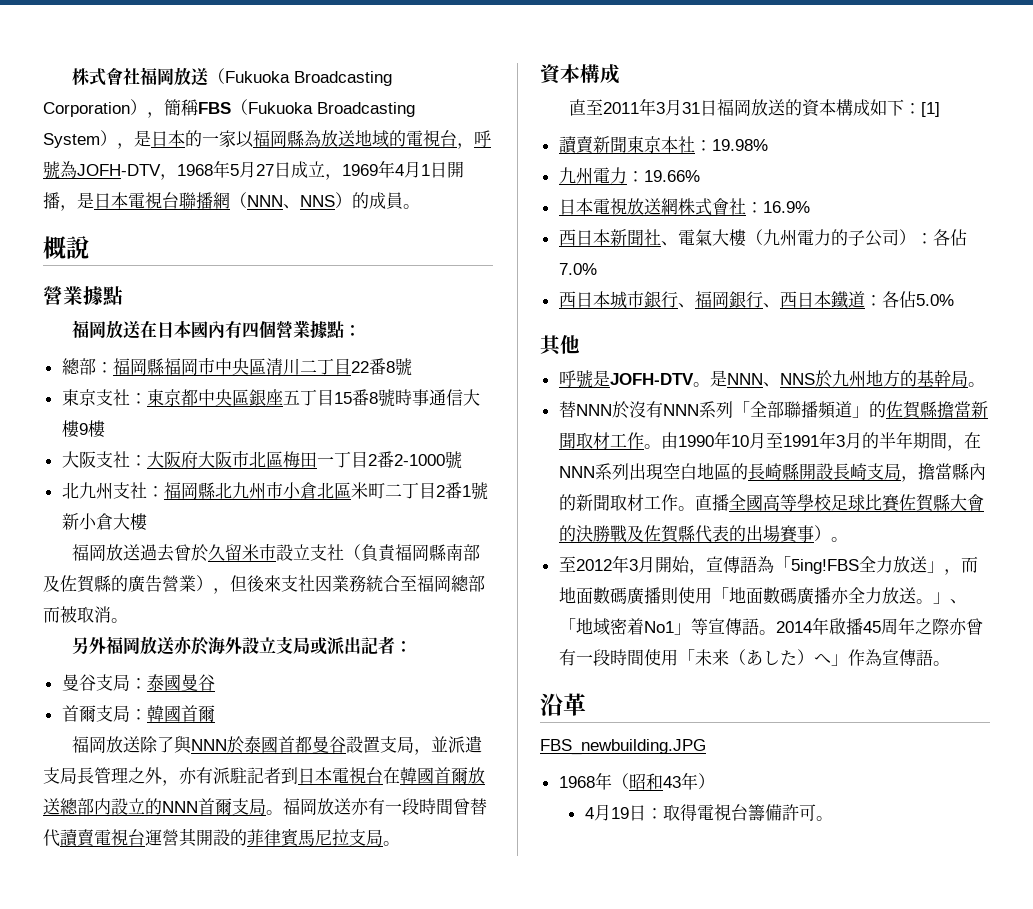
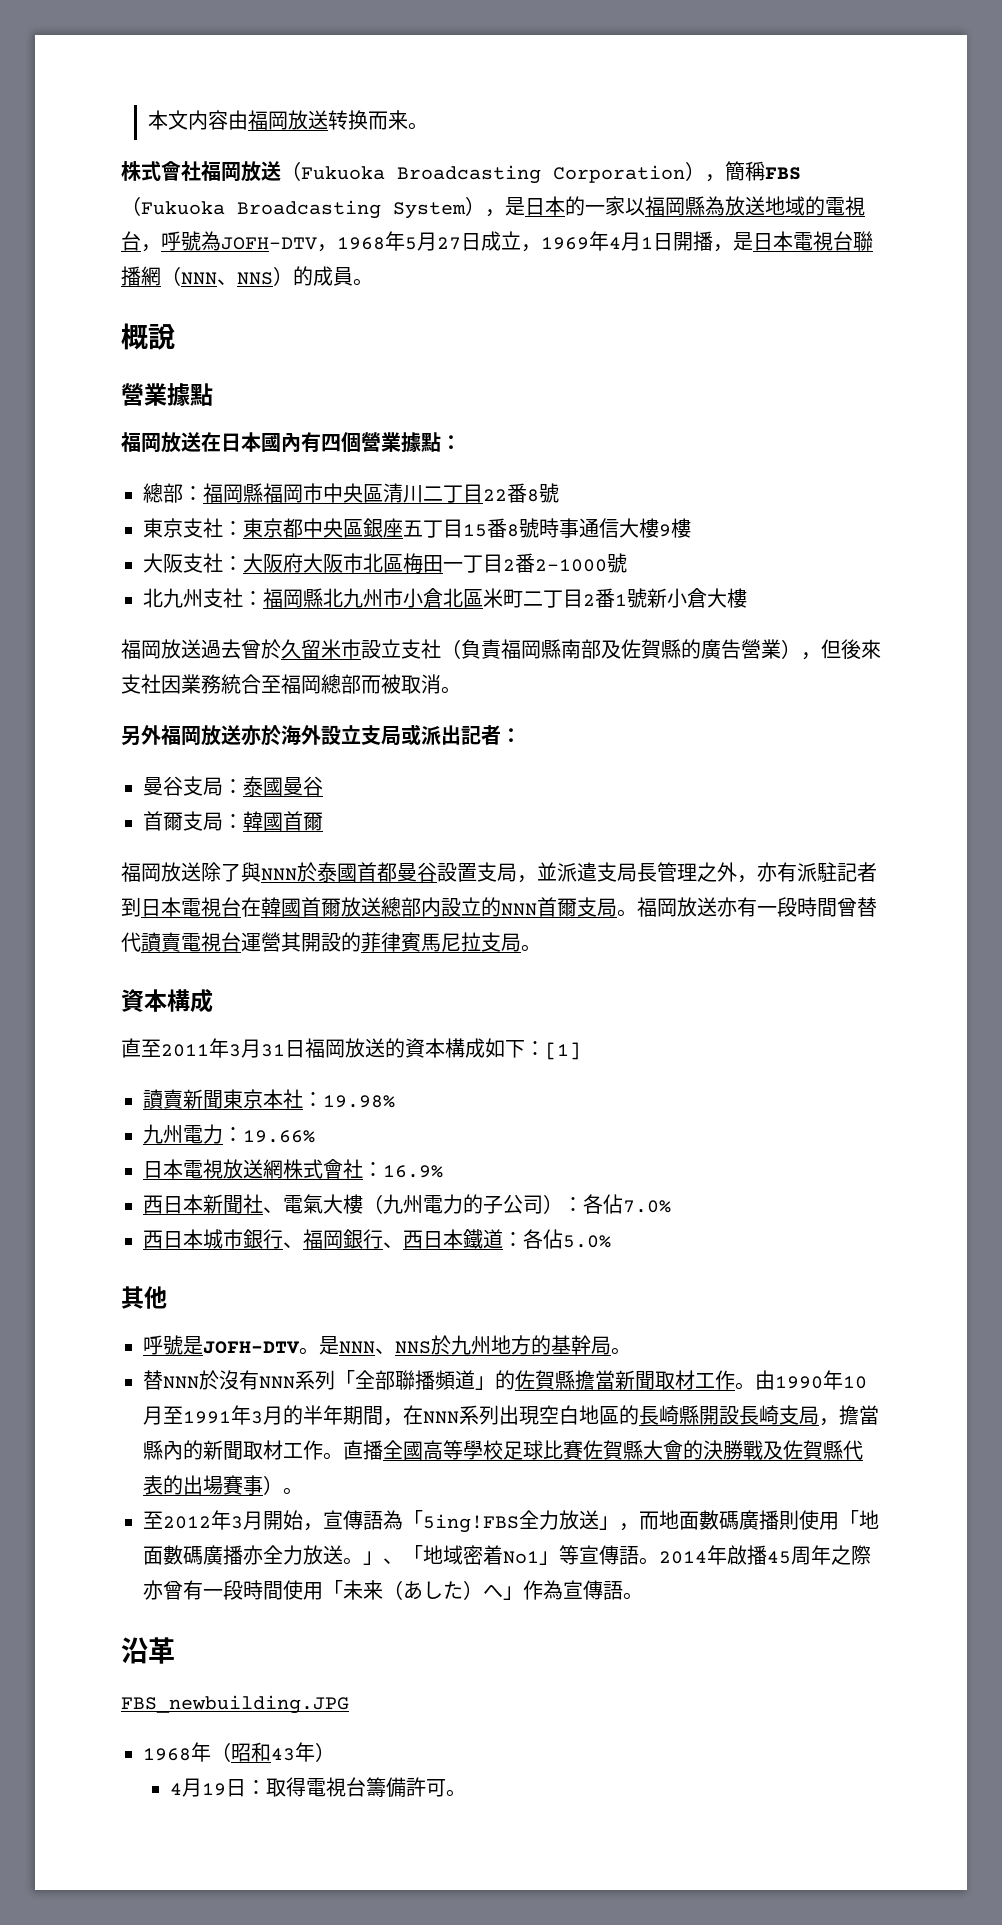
(72, 76) none -> [148,110,429,130] 本文内容由福岡放送转换而来。 //

